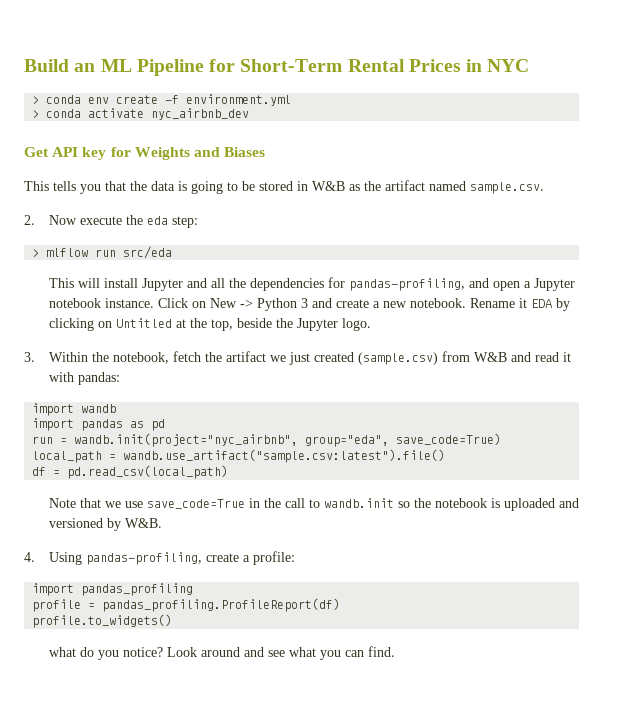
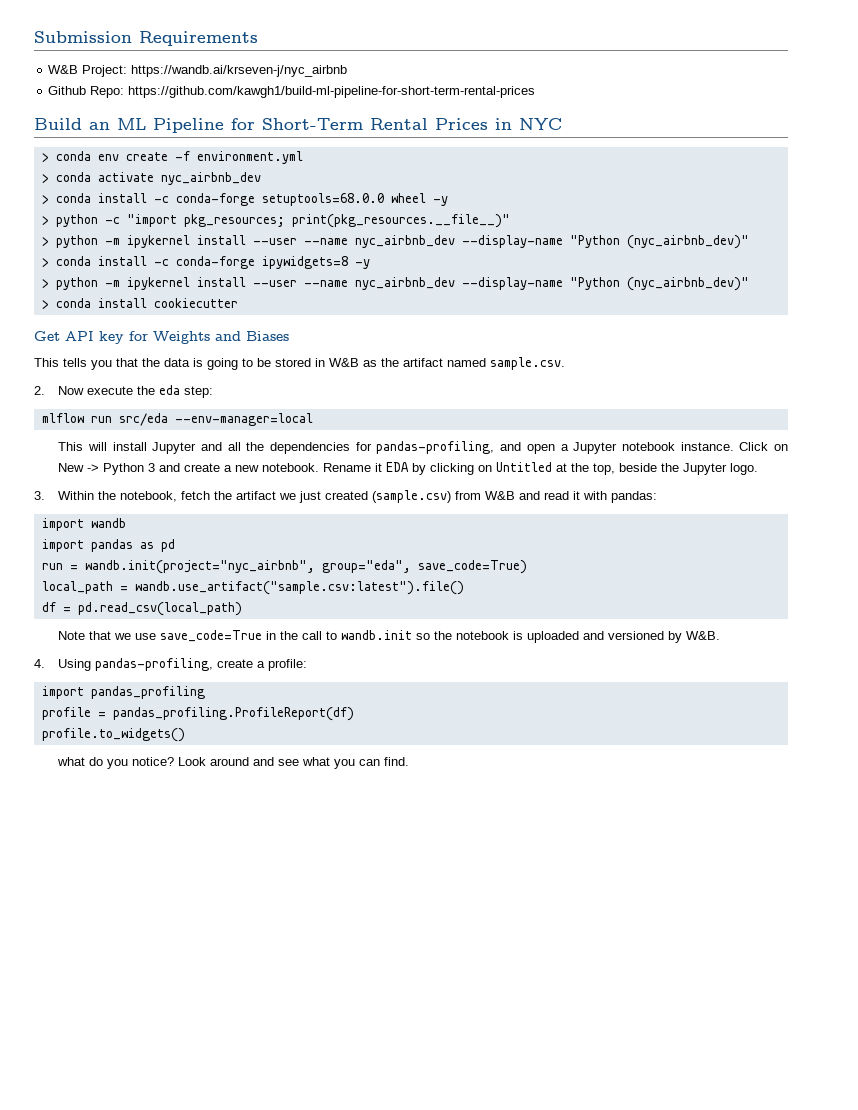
(24, 65) none -> [34,31,258,46] [48,65,348,77] [48,86,536,98] Submission Requirements // W&B Project: https://wandb.ai/krseven-j/nyc_airbnb // Github Repo: https://github.com/kawgh1/build-ml-pipeline-for-short-term-rental-prices //
(250, 114) none -> [41,193,448,206] [41,214,510,228] [41,235,749,249] [41,256,370,269] [41,277,749,291] [41,298,238,309] // > conda install -c conda-forge setuptools=68.0.0 wheel -y // > python -c "import pkg_resources; print(pkg_resources.__file__)" // > python -m ipykernel install --user --name nyc_airbnb_dev --display-name "Python (nyc_airbnb_dev)" // > conda install -c conda-forge ipywidgets=8 -y // > python -m ipykernel install --user --name nyc_airbnb_dev --display-name "Python (nyc_airbnb_dev)" // > conda install cookiecutter
[32,249,40,257] > -> (214, 392) none
(173, 252) none -> [174,413,313,426] --env-manager=local

